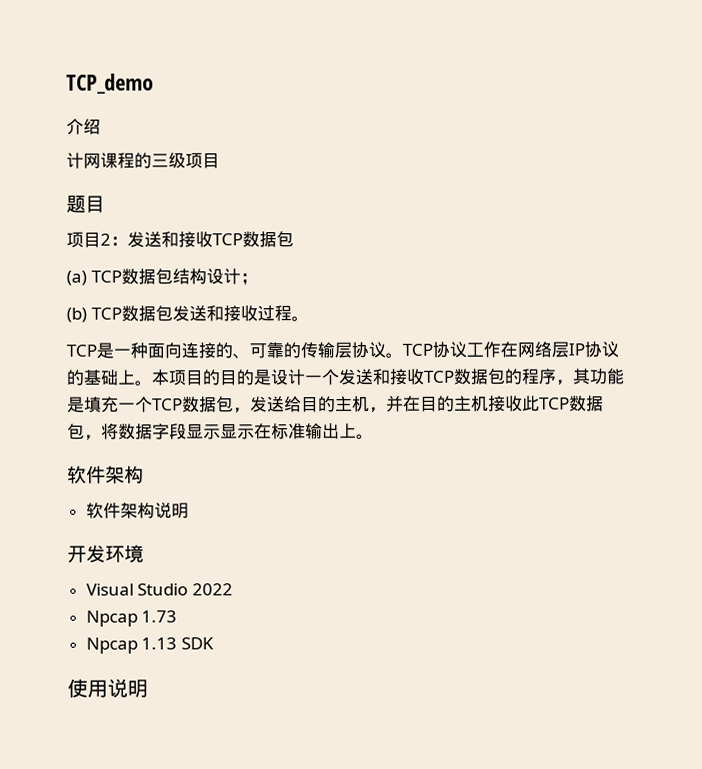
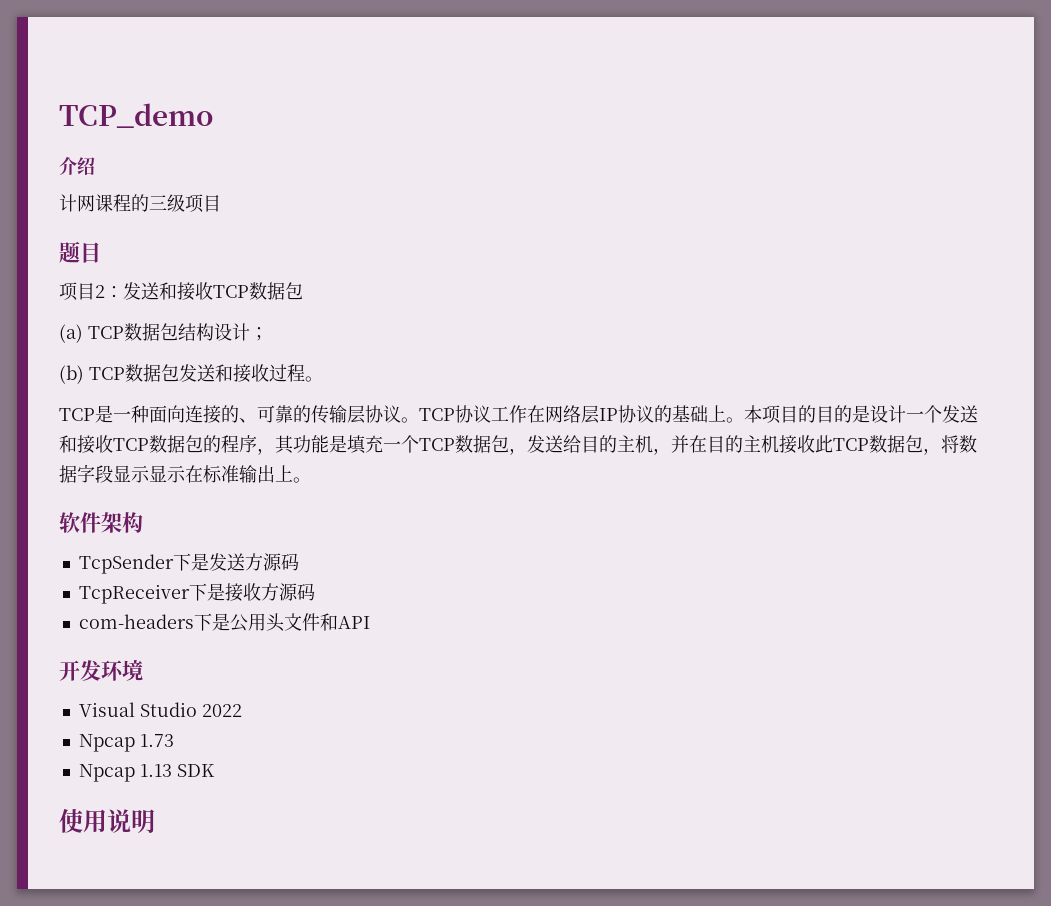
[85,502,189,519] 软件架构说明 -> [78,553,299,574] [78,583,315,604] [78,613,370,632] TcpSender下是发送方源码 // TcpReceiver下是接收方源码 // com-headers下是公用头文件和API

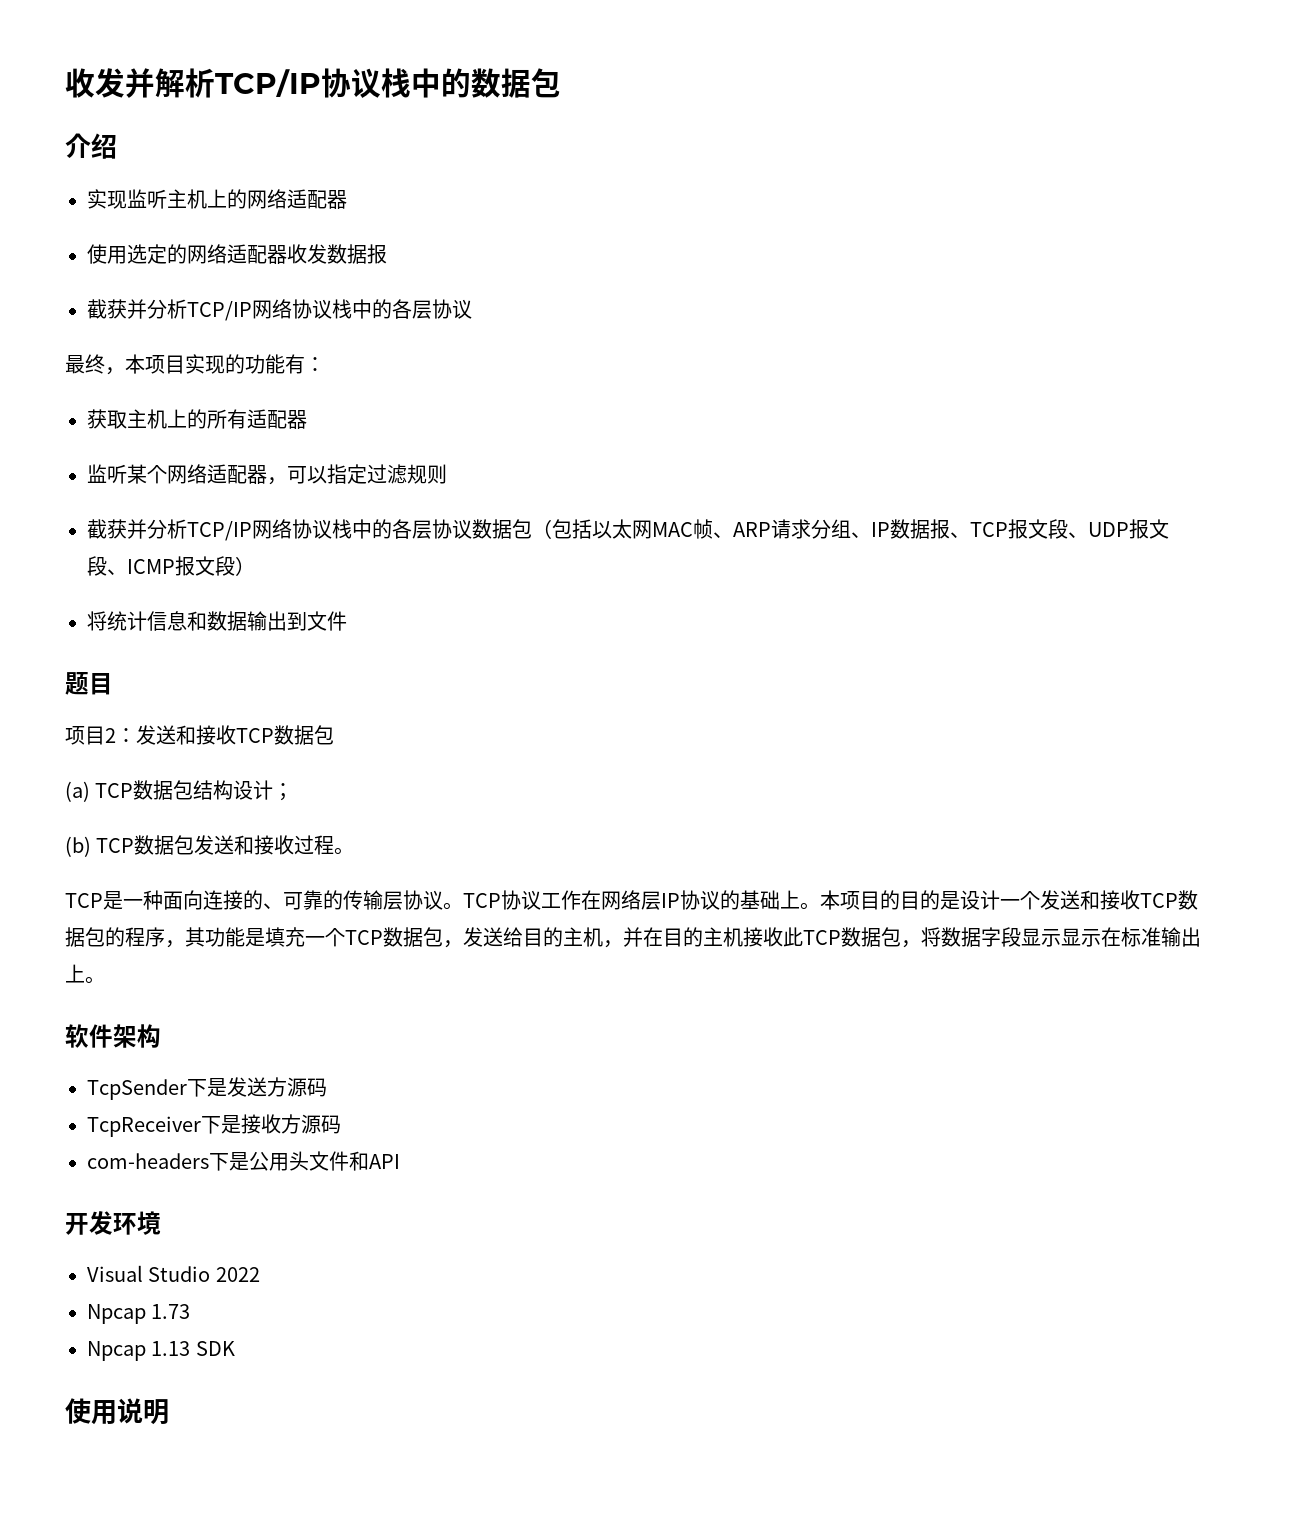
[59,103,213,128] [59,157,95,175] [59,194,221,213] TCP_demo // 介绍 // 计网课程的三级项目 -> [65,68,561,98] [65,133,117,159] [87,189,347,209] [87,244,387,264] [87,299,472,321] [65,354,325,375] [87,409,307,429] [87,464,447,485] [87,519,1169,541] [87,556,255,576] [87,611,347,631] 收发并解析TCP/IP协议栈中的数据包 // 介绍 // 实现监听主机上的网络适配器 // 使用选定的网络适配器收发数据报 // 截获并分析TCP/IP网络协议栈中的各层协议 // 最终，本项目实现的功能有： // 获取主机上的所有适配器 // 监听某个网络适配器，可以指定过滤规则 // 截获并分析TCP/IP网络协议栈中的各层协议数据包（包括以太网MAC帧、ARP请求分组、IP数据报、TCP报文段、UDP报文段、ICMP报文段） // 将统计信息和数据输出到文件

